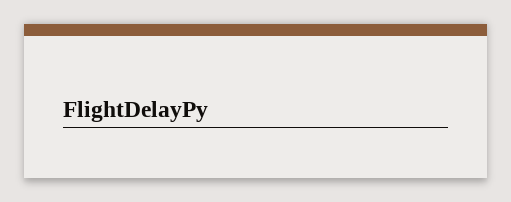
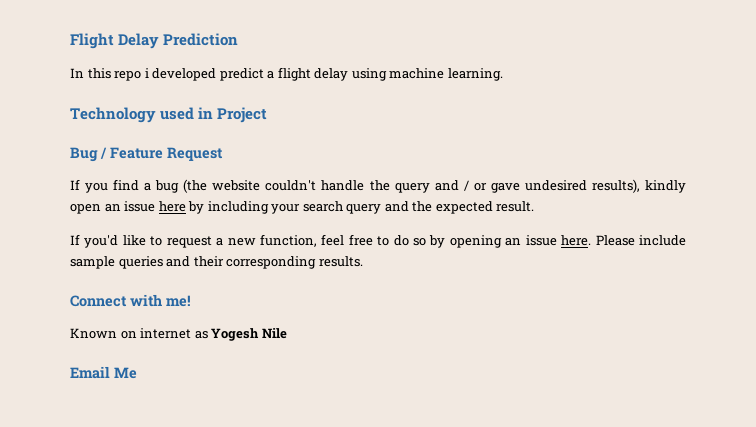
[63,101,208,122] FlightDelayPy -> [70,33,239,49] [70,67,503,81] [70,107,268,123] [70,147,223,162] [70,179,686,193] [70,201,535,214] [70,234,687,248] [70,256,363,269] [70,294,191,307] [70,328,287,341] [70,366,137,379] Flight Delay Prediction // In this repo i developed predict a flight delay using machine learning. // Technology used in Project // Bug / Feature Request // If you find a bug (the website couldn't handle the query and / or gave undesired results), kindly open an issue here by including your search query and the expected result. // If you'd like to request a new function, feel free to do so by opening an issue here. Please include sample queries and their corresponding results. // Connect with me! // Known on internet as Yogesh Nile // Email Me

